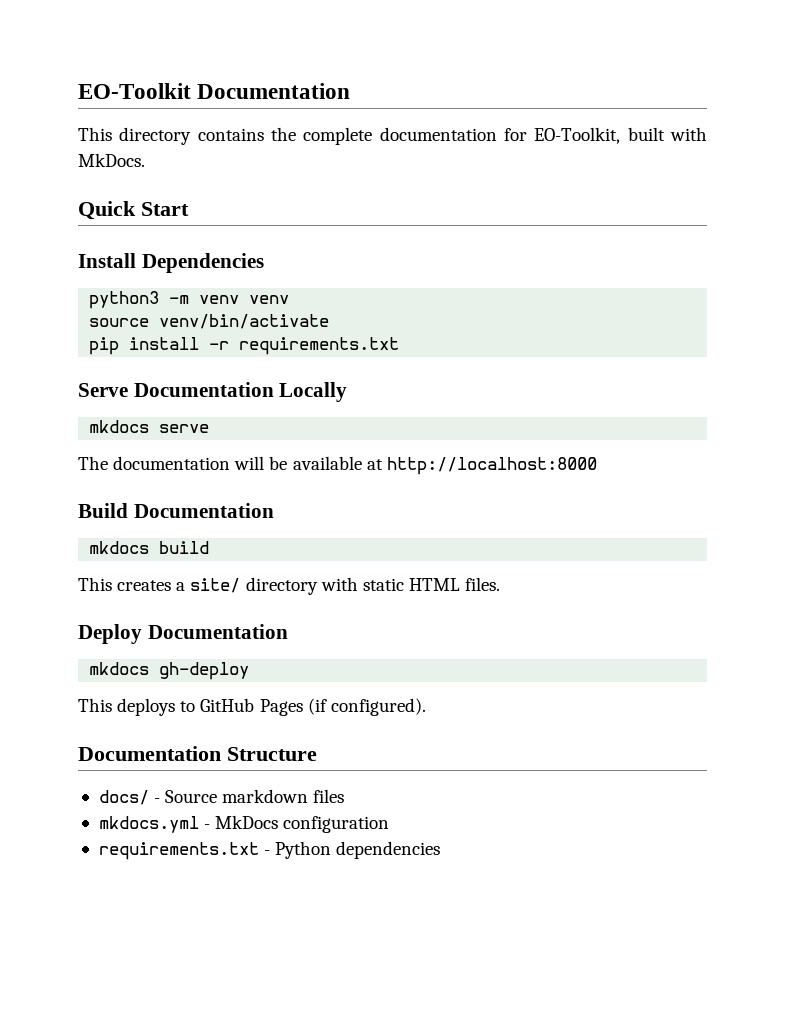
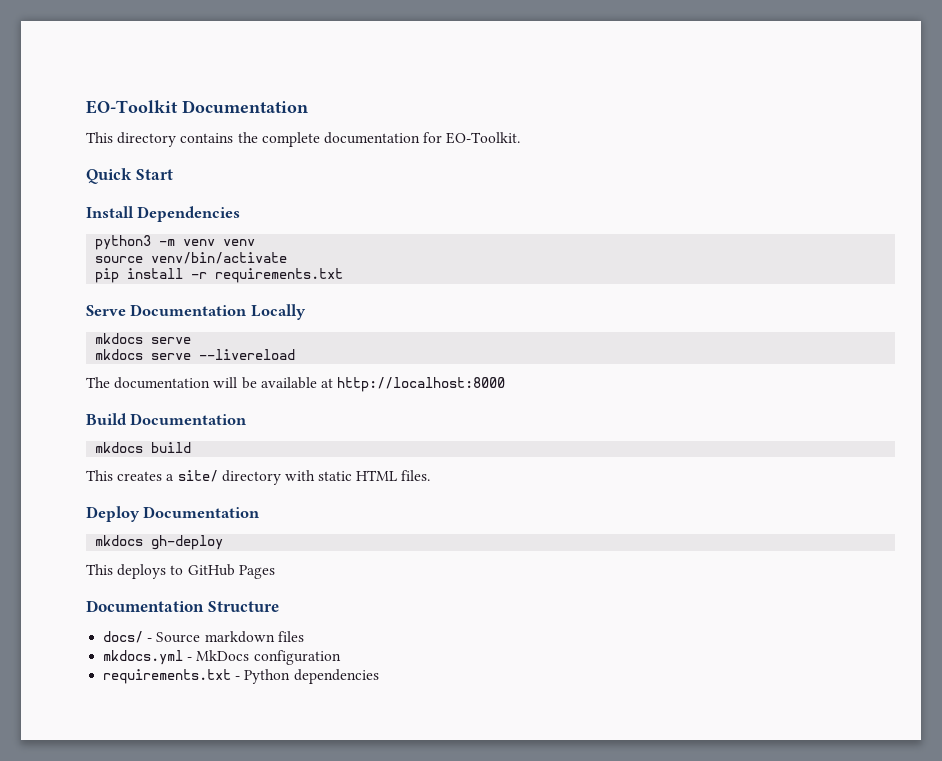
[534,127,707,144] [78,153,145,167] EO-Toolkit, built with MkDocs. -> [446,132,521,144] EO-Toolkit.
(210, 428) none -> [95,349,296,360] // mkdocs serve --livereload
[307,698,426,716] (if configured). -> (275, 572) none

